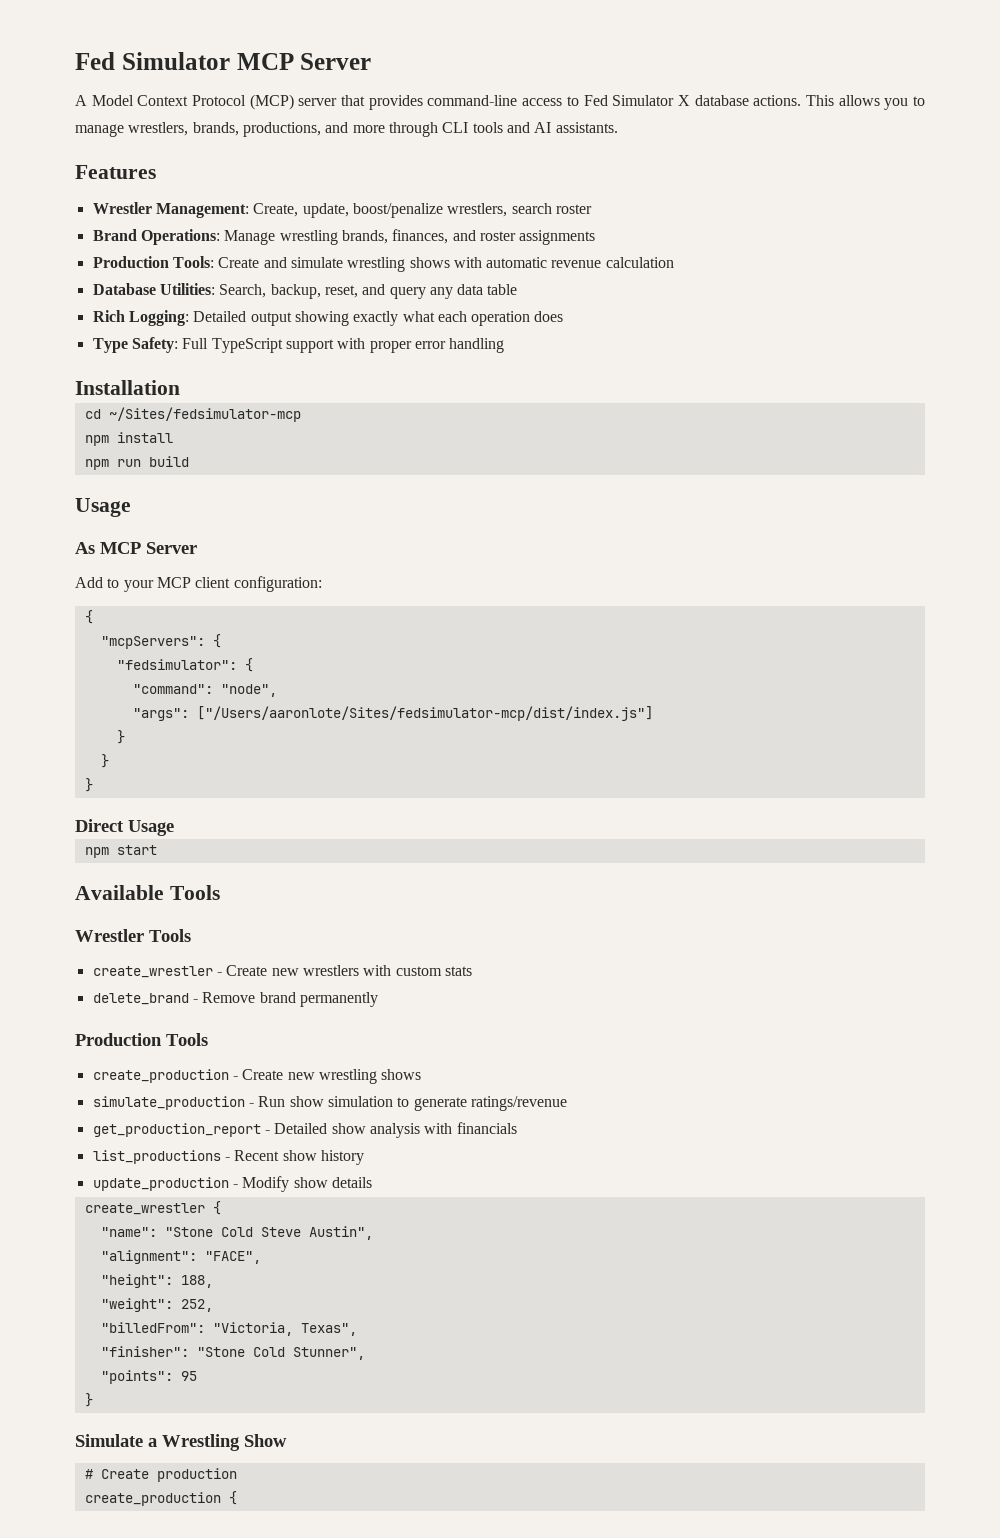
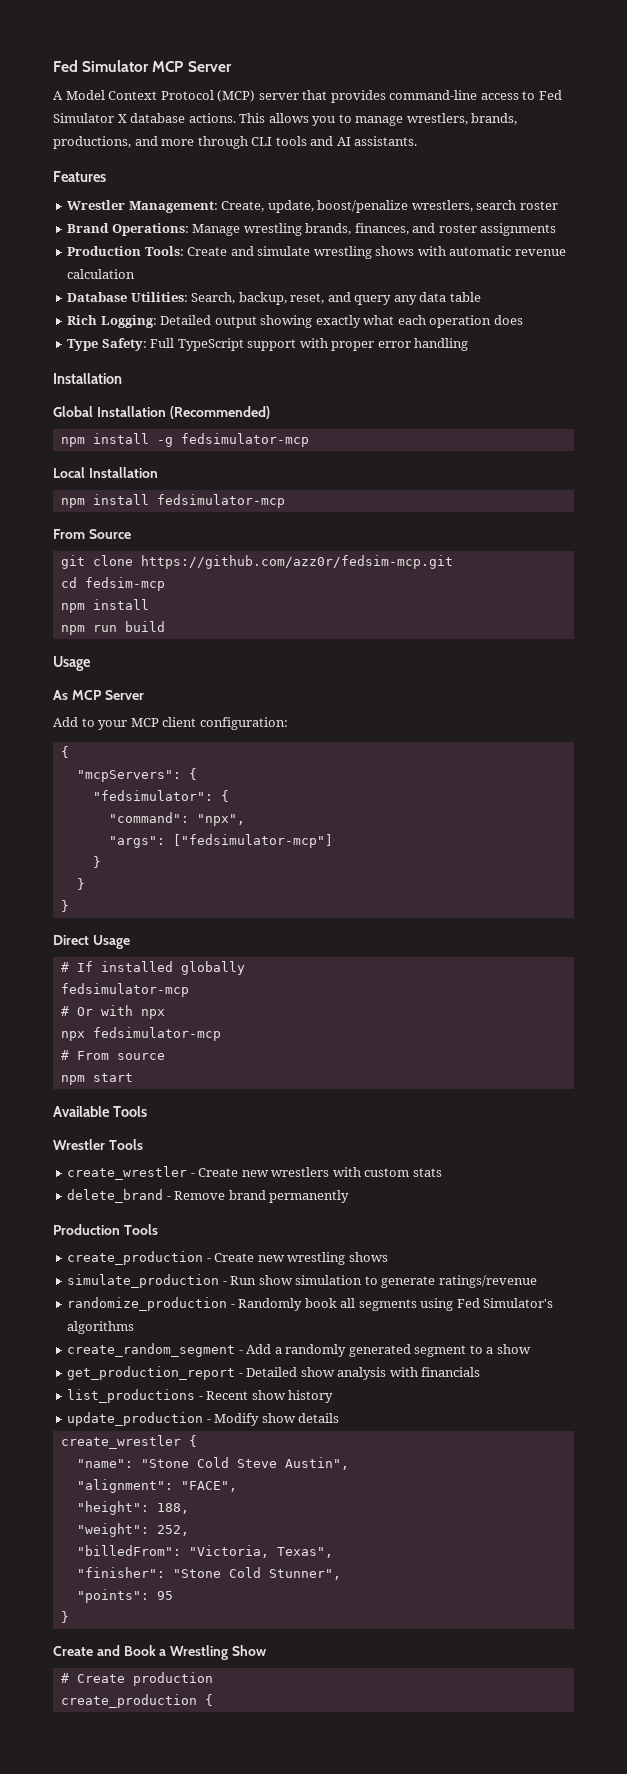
(180, 387) none -> [53,406,270,419] [60,433,309,447] [53,467,158,478] [60,494,285,508] [53,529,131,539] [60,555,453,569] // Global Installation (Recommended) // npm install -g fedsimulator-mcp // Local Installation // npm install fedsimulator-mcp // From Source // git clone https://github.com/azz0r/fedsim-mcp.git
[108,407,301,422] ~/Sites/fedsimulator-mcp -> [84,577,165,591] fedsim-mcp
[220,684,277,697] "node", -> [196,814,245,826] "npx",
[196,706,653,721] ["/Users/aaronlote/Sites/fedsimulator-mcp/dist/index.js"] -> [172,834,333,848] ["fedsimulator-mcp"]
(174, 828) none -> [60,961,245,975] [60,983,189,997] [60,1005,165,1019] [60,1027,221,1041] [60,1050,165,1060] // # If installed globally // fedsimulator-mcp // # Or with npx // npx fedsimulator-mcp // # From source
(567, 1103) none -> [67,1297,554,1311] [67,1321,135,1334] [67,1343,531,1357] // randomize_production - Randomly book all segments using Fed Simulator's algorithms // create_random_segment - Add a randomly generated segment to a show
[75,1434,143,1447] Simulate -> [53,1645,156,1656] Create and Book

